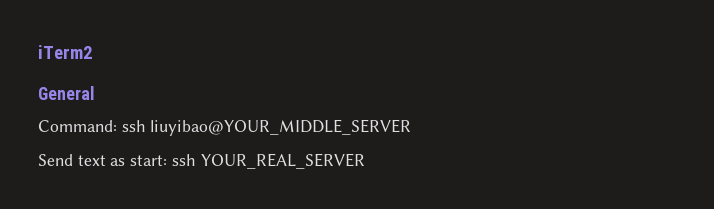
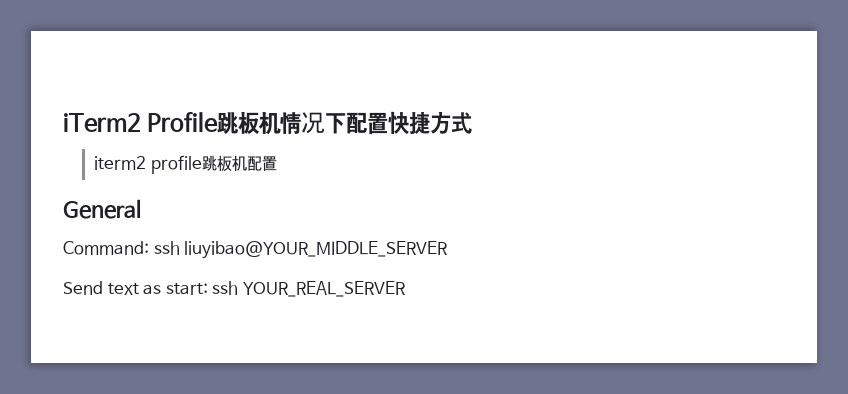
(92, 52) none -> [147,111,473,135] [93,155,277,174] Profile跳板机情况下配置快捷方式 // iterm2 profile跳板机配置

